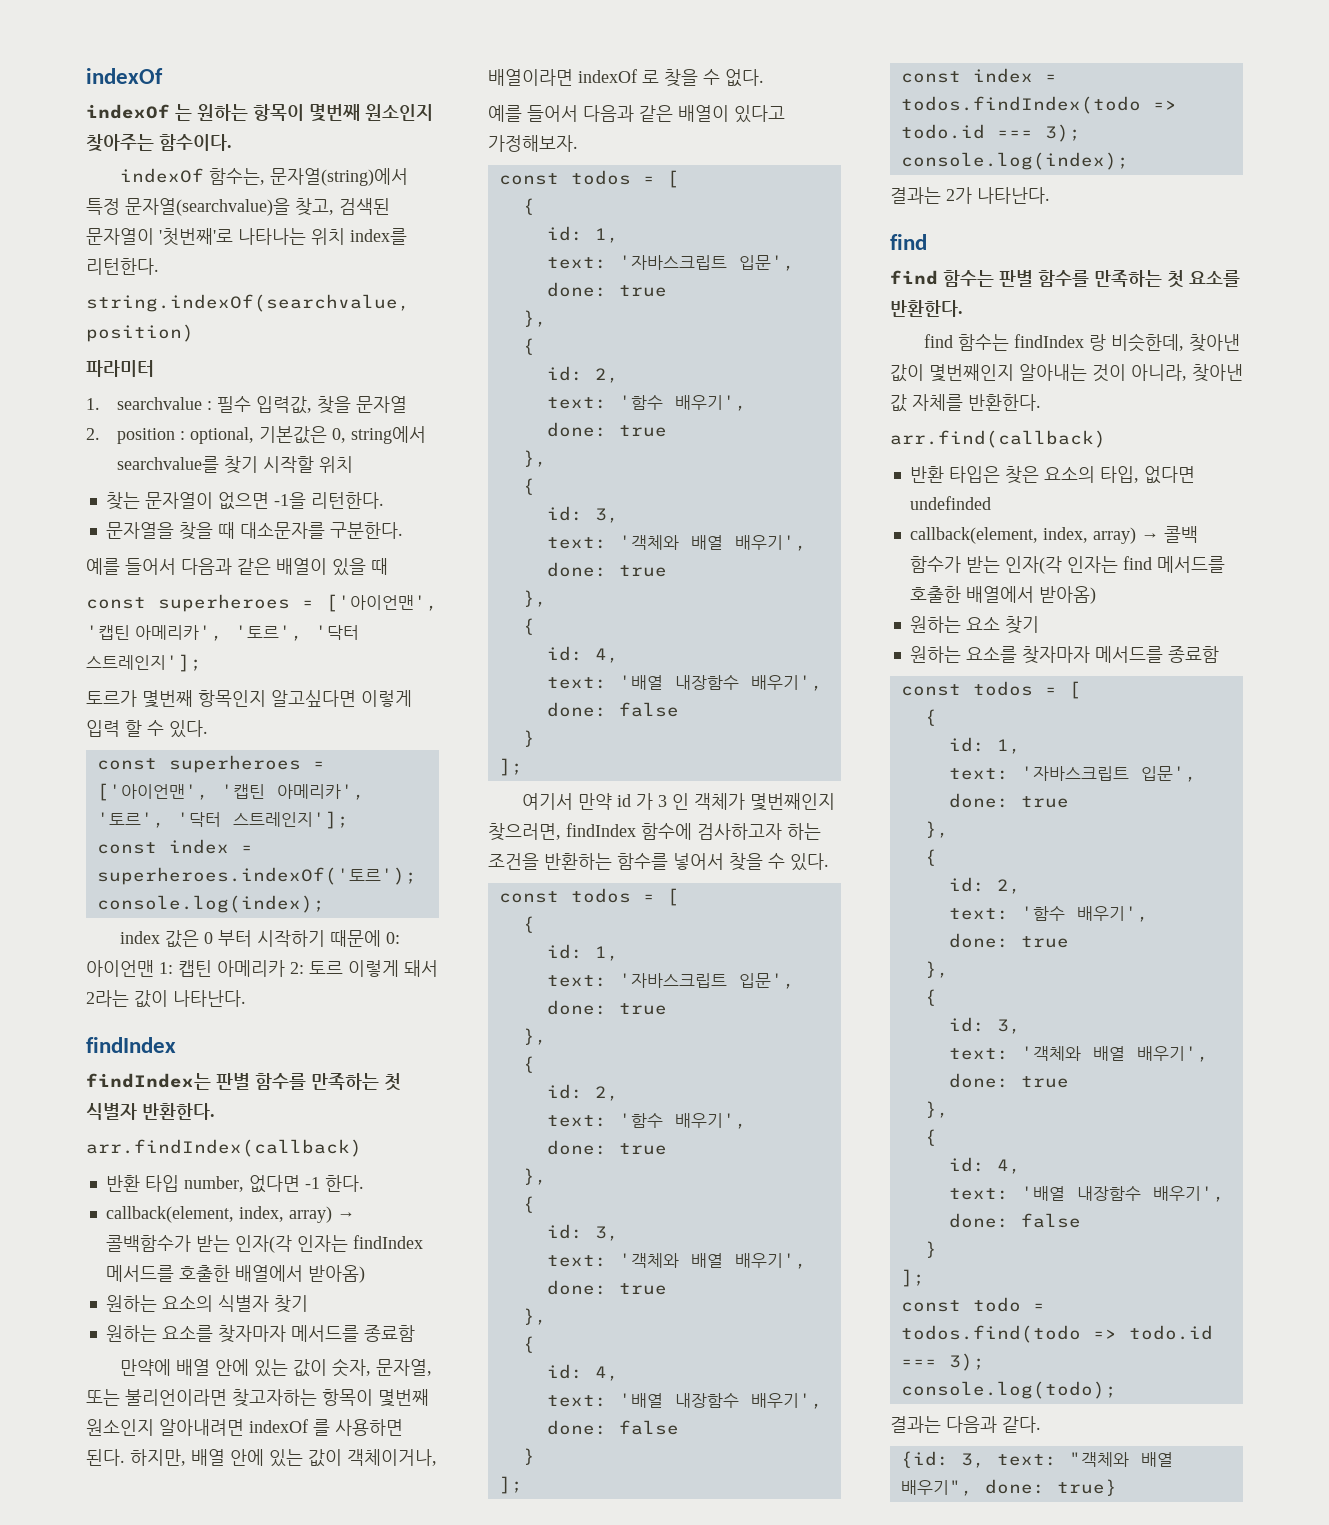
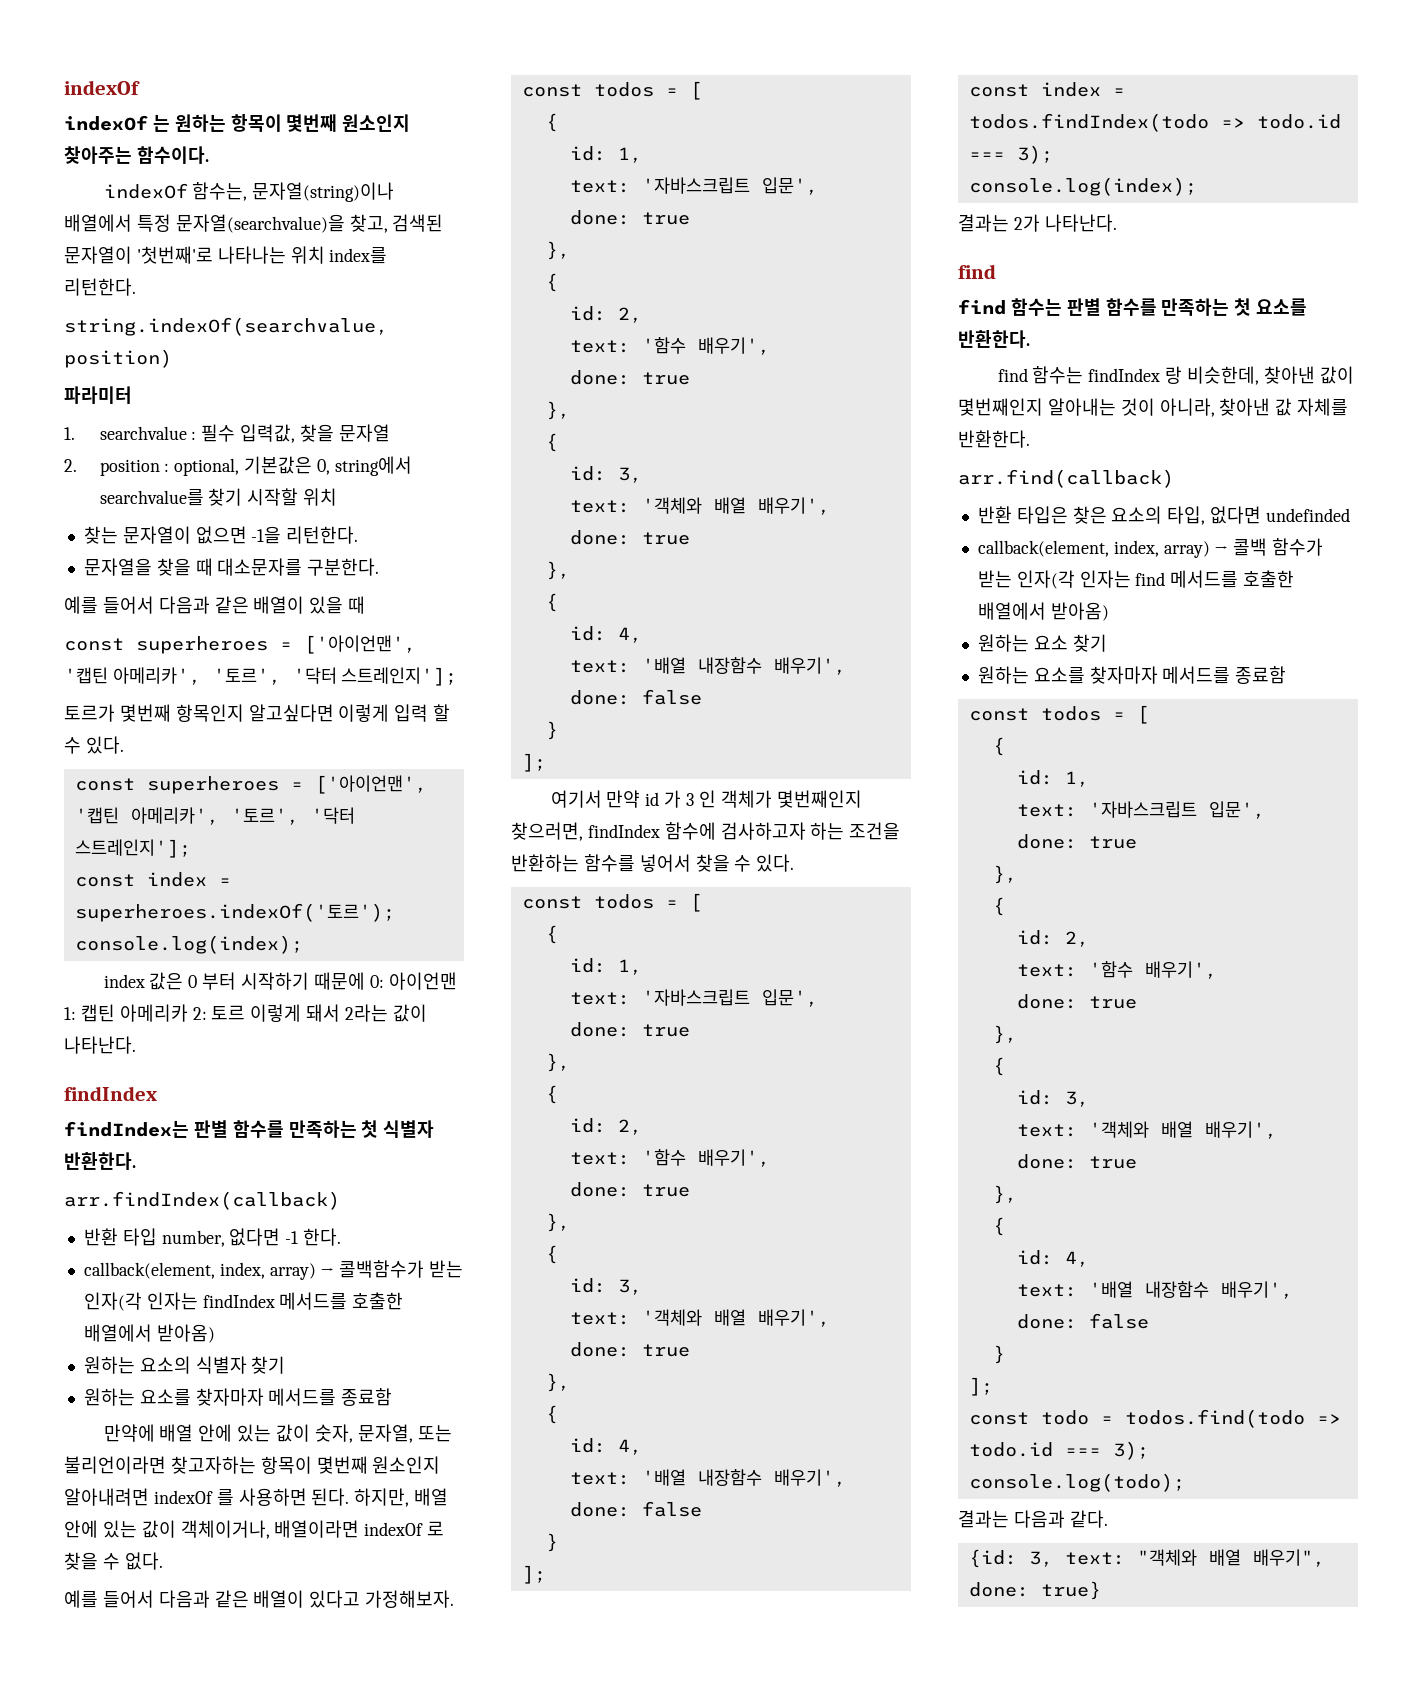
[269,168,408,186] 문자열(string)에서 -> [252,182,395,202] [64,214,132,232] 문자열(string)이나 배열에서

